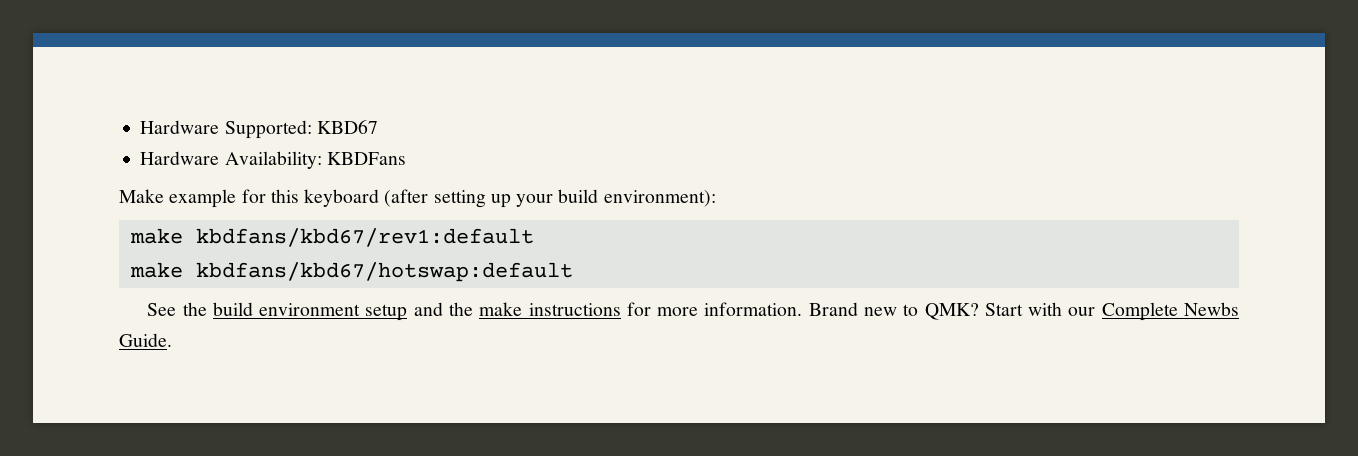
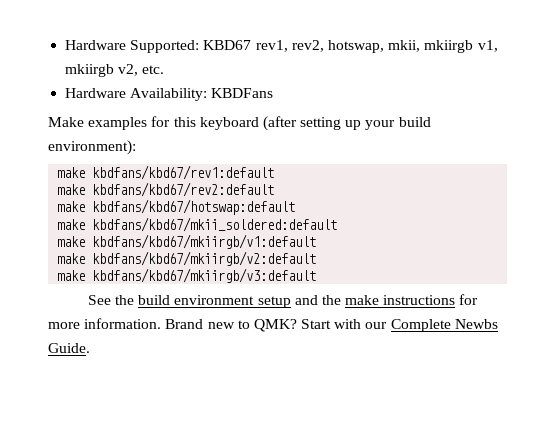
(378, 127) none -> [255,40,498,53] [65,64,165,77] rev1, rev2, hotswap, mkii, mkiirgb v1, mkiirgb v2, etc.
[169,189,237,208] example -> [88,117,148,130] examples
(534, 237) none -> [57,182,275,197] // make kbdfans/kbd67/rev2:default
(573, 272) none -> [57,217,338,232] [57,234,317,249] [57,251,317,266] [57,268,317,283] // make kbdfans/kbd67/mkii_soldered:default // make kbdfans/kbd67/mkiirgb/v1:default // make kbdfans/kbd67/mkiirgb/v2:default // make kbdfans/kbd67/mkiirgb/v3:default

